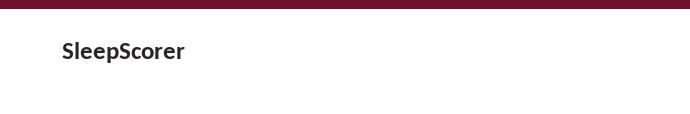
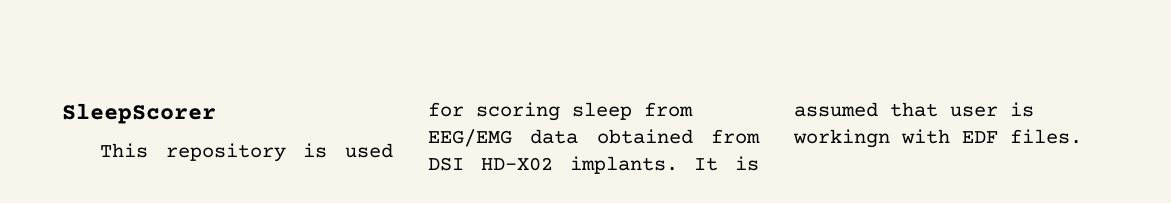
(185, 52) none -> [99,143,393,162] [428,102,693,121] [428,129,760,147] [428,156,759,174] [794,102,1034,117] [793,129,1082,148] // This repository is used for scoring sleep from EEG/EMG data obtained from DSI HD-X02 implants. It is assumed that user is workingn with EDF files.

